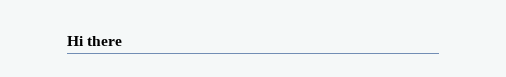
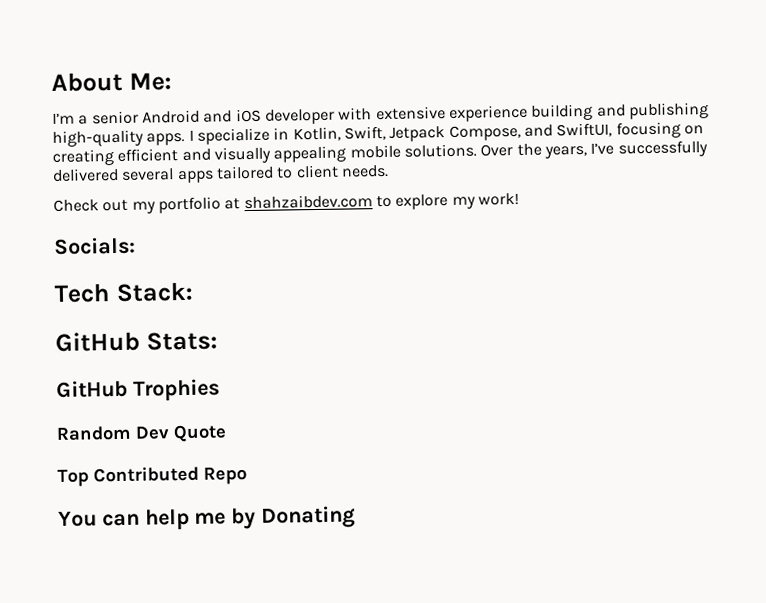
[67,36,123,46] Hi there -> [51,71,172,92] [52,102,709,125] [52,121,704,147] [52,140,708,166] [52,164,389,184] [53,192,519,214] [54,236,136,255] [54,281,193,303] [55,331,218,352] [56,378,220,402] [56,424,227,443] [57,465,247,487] [58,505,357,531] About Me: // I’m a senior Android and iOS developer with extensive experience building and publishing high-quality apps. I specialize in Kotlin, Swift, Jetpack Compose, and SwiftUI, focusing on creating efficient and visually appealing mobile solutions. Over the years, I’ve successfully delivered several apps tailored to client needs. // Check out my portfolio at shahzaibdev.com to explore my work! // Socials: // Tech Stack: // GitHub Stats: // GitHub Trophies // Random Dev Quote // Top Contributed Repo // You can help me by Donating

